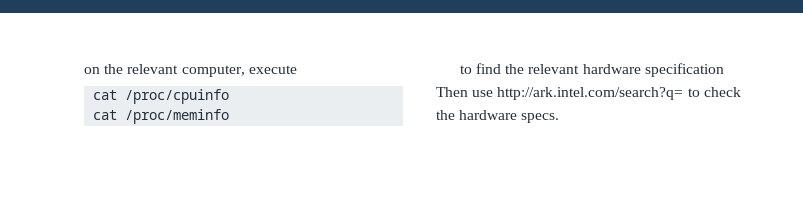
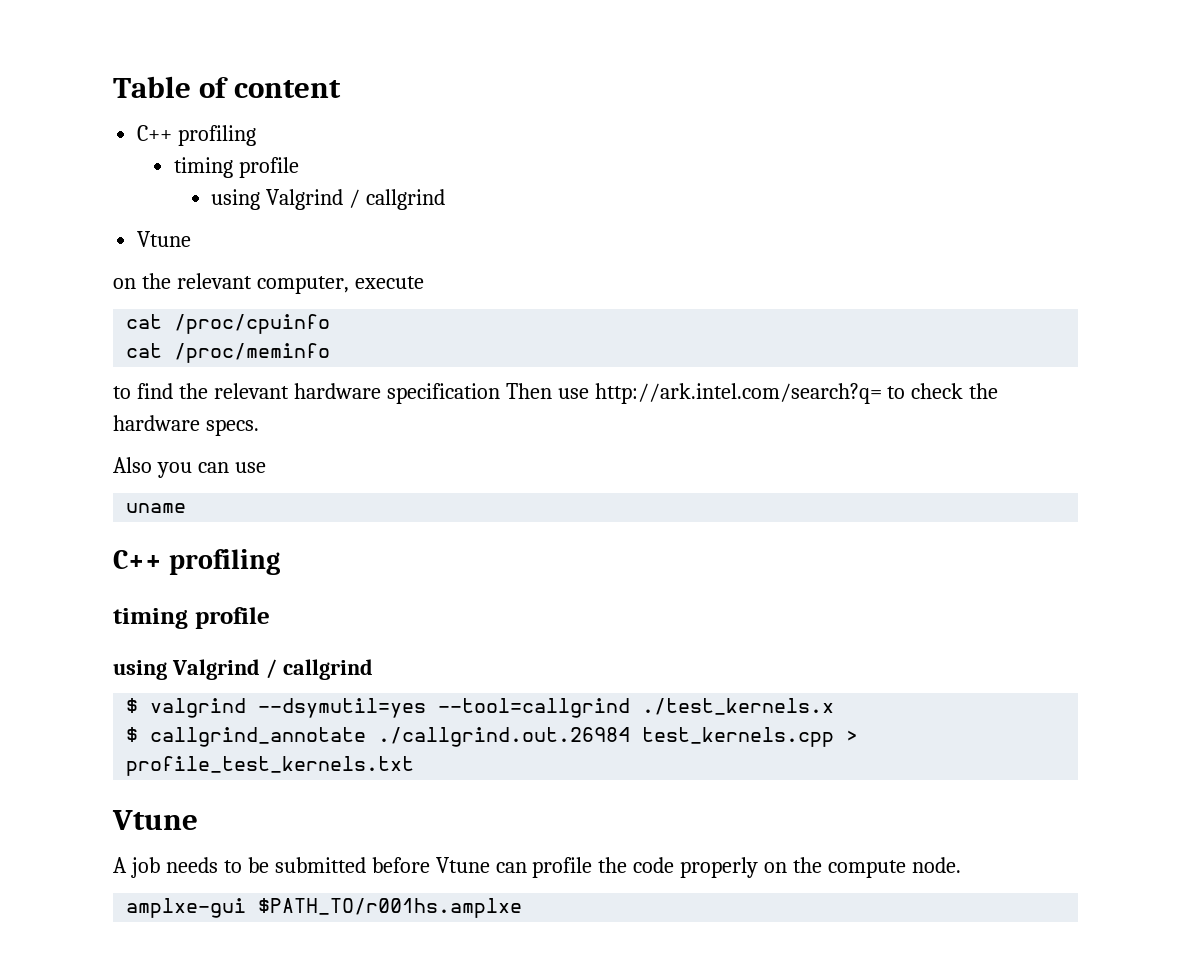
(84, 70) none -> [113,76,341,98] [137,125,257,146] [174,157,300,178] [211,189,446,210] [137,231,192,247] Table of content // C++ profiling // timing profile // using Valgrind / callgrind // Vtune //
(560, 118) none -> [113,457,266,478] [126,503,187,513] [113,549,281,575] [113,607,270,629] [113,659,373,680] [126,698,835,718] [126,727,859,747] [126,756,415,776] [112,810,198,830] [113,857,962,878] [126,898,523,918] // Also you can use // uname // C++ profiling // timing profile // using Valgrind / callgrind // $ valgrind --dsymutil=yes --tool=callgrind ./test_kernels.x // $ callgrind_annotate ./callgrind.out.26984 test_kernels.cpp > profile_test_kernels.txt // Vtune // A job needs to be submitted before Vtune can profile the code properly on the compute node. // amplxe-gui $PATH_TO/r001hs.amplxe

